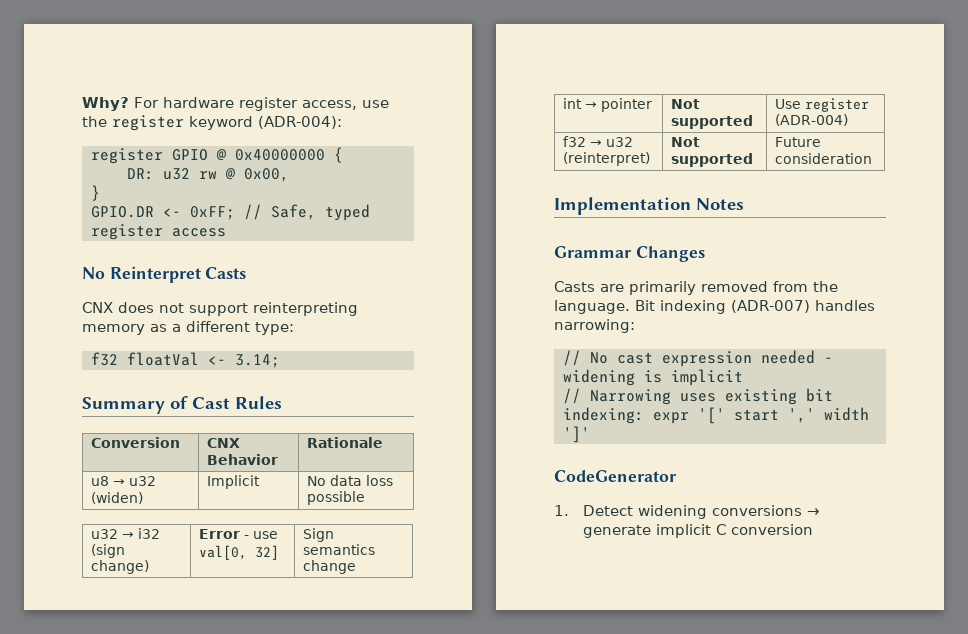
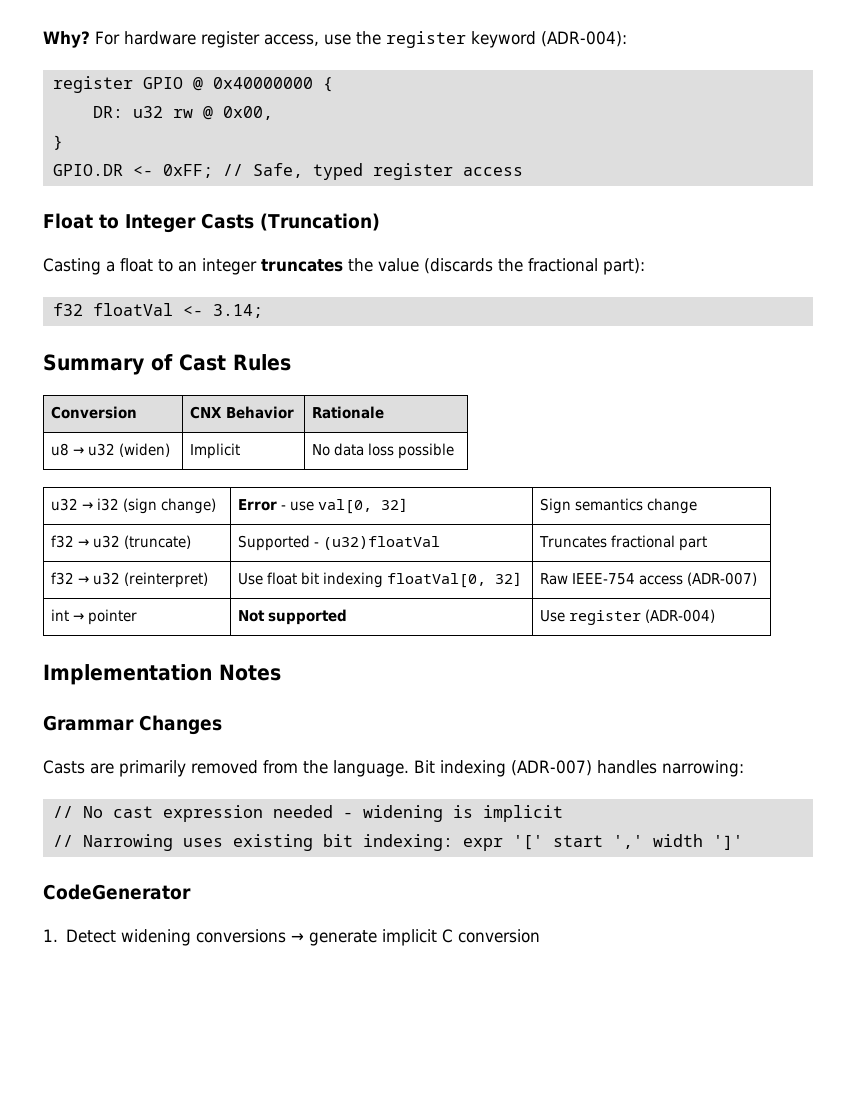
[82,266,247,283] [82,302,358,316] [82,321,294,335] No Reinterpret Casts // CNX does not support reinterpreting memory as a different type: -> [43,213,380,233] [43,258,645,275] Float to Integer Casts (Truncation) // Casting a float to an integer truncates the value (discards the fractional part):
(356, 567) none -> [51,535,192,549] [238,535,441,551] [539,535,708,551] [51,572,209,588] [238,572,523,588] [540,572,758,586] // f32 → u32 (truncate) | Supported - (u32)floatVal | Truncates fractional part // f32 → u32 (reinterpret) | Use float bit indexing floatVal[0, 32] | Raw IEEE-754 access (ADR-007)
[562,136,633,147] [562,152,650,166] [670,137,700,147] [670,153,753,167] [774,137,821,147] [774,153,872,164] // f32 → u32 (reinterpret) | Not supported | Future consideration -> (716, 616) none

